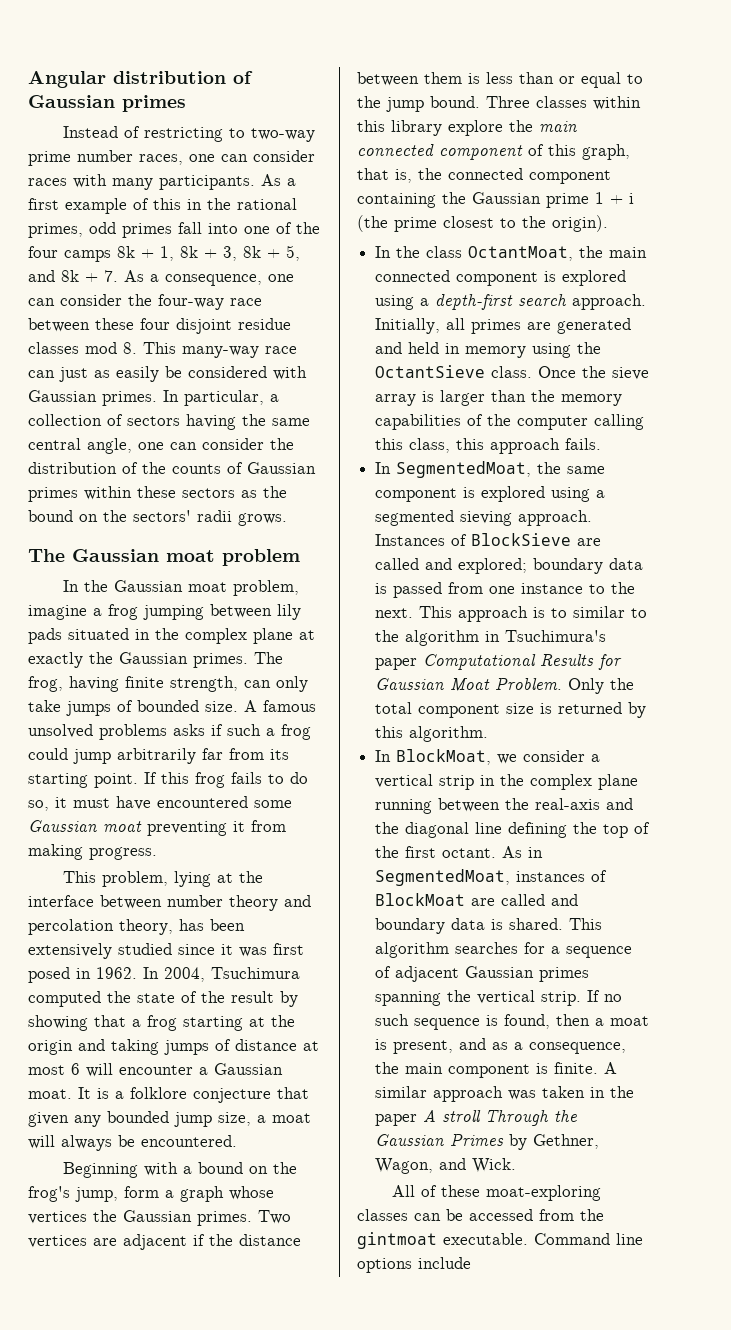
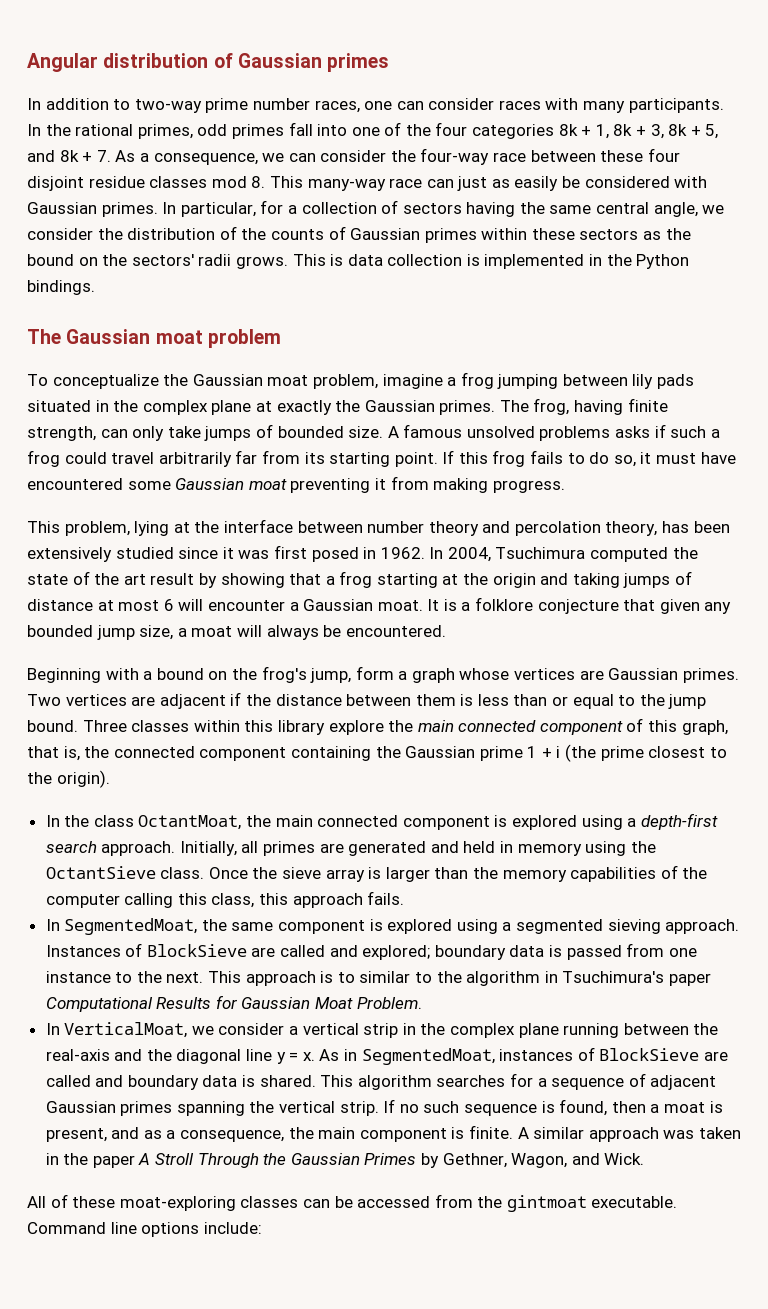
[63,126,224,142] Instead of restricting -> [27,98,109,110] In addition
[261,174,296,186] [28,198,202,214] As a first example of this in -> [27,124,41,136] In
[64,250,111,262] camps -> [472,124,555,139] categories
[268,274,294,282] one -> [262,153,285,162] we
(264, 398) none -> [260,200,284,214] for
[138,442,197,450] one can -> [702,205,725,214] we
(287, 519) none -> [292,254,690,269] [27,280,95,295] This is data collection is implemented in the Python bindings.
[63,580,80,592] In -> [27,374,159,389] To conceptualize
[73,749,111,764] jump -> [111,452,155,464] travel
(225, 997) none -> [123,574,146,585] art
[93,1210,117,1222] the -> [579,670,604,680] are
[568,678,635,694] [375,702,647,718] [375,726,489,742] [375,749,492,765] Only the total component size is returned by this algorithm. // In BlockMoat, -> [45,1022,188,1038] // In VerticalMoat,
[508,822,651,838] [375,846,497,858] defining the top of the first octant. -> [276,1052,315,1064] y = x.
[375,893,466,906] BlockMoat -> [599,1048,700,1061] BlockSieve
[442,1110,482,1122] stroll -> [155,1153,195,1165] Stroll
[418,1257,471,1269] include -> [203,1222,262,1234] include:

